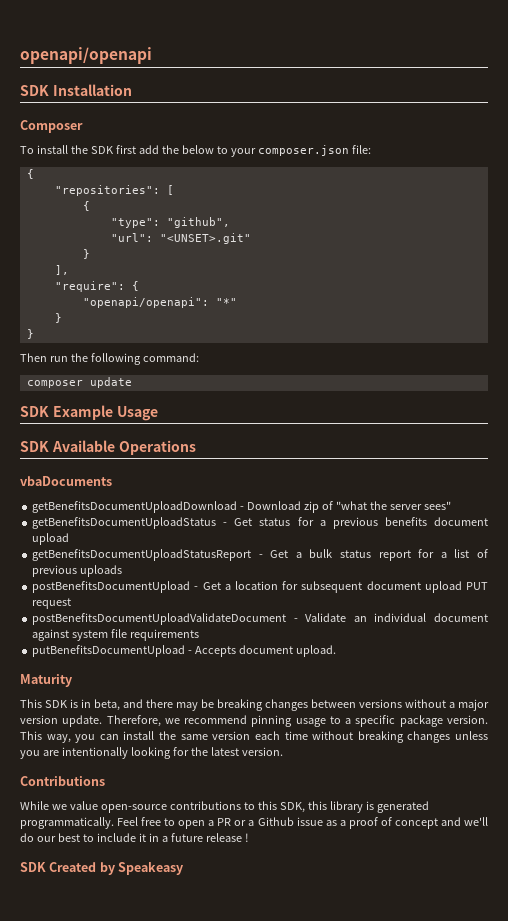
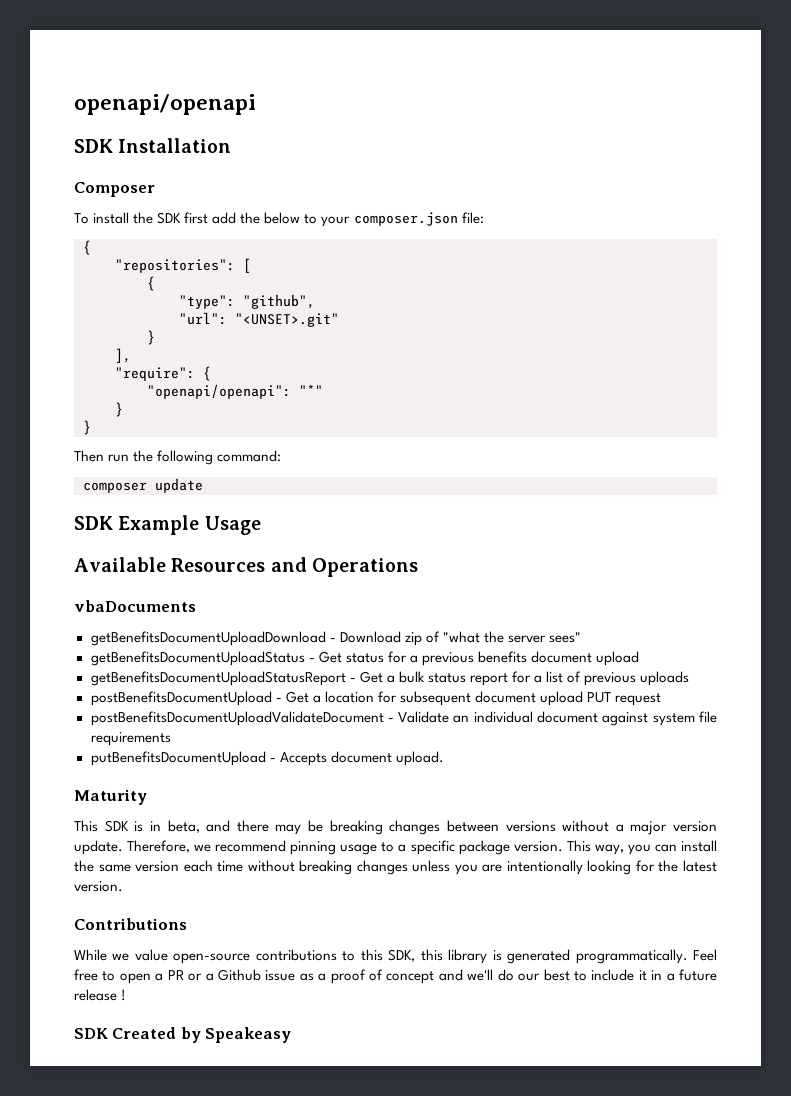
[20,440,115,452] SDK Available -> [74,557,307,572] Available Resources and

